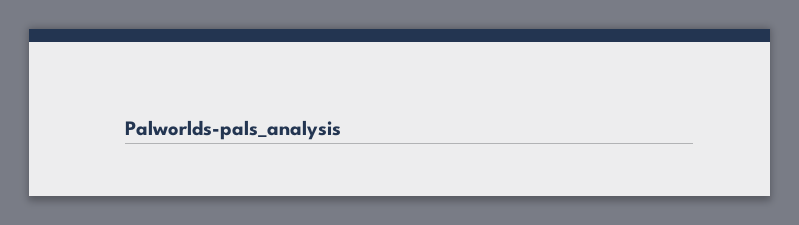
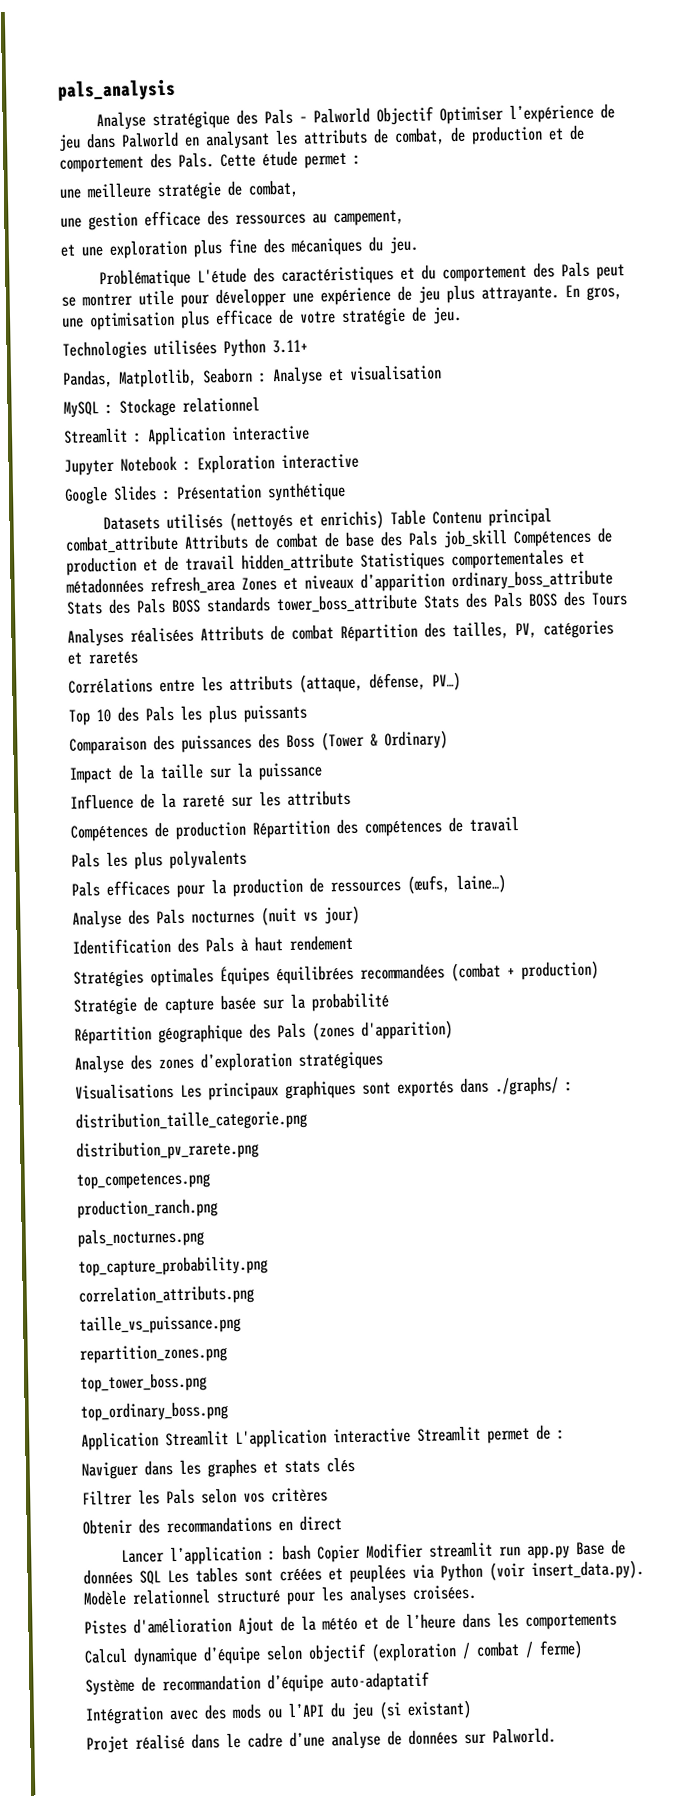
[125,120,341,140] Palworlds-pals_analysis -> [57,78,176,101] [95,103,615,131] [58,124,585,152] [59,150,361,173] [59,179,298,201] [60,209,404,231] [60,236,418,259] [98,261,625,289] [61,284,622,308] [62,306,462,331] [62,338,308,360] [62,364,442,388] [63,396,260,418] [63,425,310,446] [64,453,359,476] [64,481,346,505] [102,507,552,531] [65,527,612,554] [66,549,585,576] [66,569,613,595] [66,590,628,615] [67,620,614,647] [67,651,138,665] [68,672,461,694] [68,704,307,726] [69,730,448,755] [69,762,322,784] [70,789,351,810] [70,816,519,842] [71,849,247,870] [71,874,506,898] [72,905,360,929] [72,934,353,955] [73,960,599,988] [73,992,389,1016] [74,1020,453,1045] [74,1051,383,1074] [75,1076,573,1101] [75,1109,307,1132] [76,1139,259,1161] [76,1172,210,1190] [77,1198,218,1219] [77,1227,204,1248] [78,1255,268,1277] [78,1284,254,1306] [79,1313,241,1335] [79,1344,227,1364] [80,1372,207,1393] [80,1401,228,1422] [81,1424,565,1451] [81,1456,355,1480] [82,1487,328,1506] [82,1515,342,1535] [120,1539,626,1566] [83,1560,644,1585] [83,1584,477,1606] [84,1612,617,1635] [84,1640,583,1666] [85,1671,430,1696] [85,1700,472,1725] [86,1727,556,1754] pals_analysis // Analyse stratégique des Pals – Palworld Objectif Optimiser l’expérience de jeu dans Palworld en analysant les attributs de combat, de production et de comportement des Pals. Cette étude permet : // une meilleure stratégie de combat, // une gestion efficace des ressources au campement, // et une exploration plus fine des mécaniques du jeu. // Problématique L'étude des caractéristiques et du comportement des Pals peut se montrer utile pour développer une expérience de jeu plus attrayante. En gros, une optimisation plus efficace de votre stratégie de jeu. // Technologies utilisées Python 3.11+ // Pandas, Matplotlib, Seaborn : Analyse et visualisation // MySQL : Stockage relationnel // Streamlit : Application interactive // Jupyter Notebook : Exploration interactive // Google Slides : Présentation synthétique // Datasets utilisés (nettoyés et enrichis) Table Contenu principal combat_attribute Attributs de combat de base des Pals job_skill Compétences de production et de travail hidden_attribute Statistiques comportementales et métadonnées refresh_area Zones et niveaux d’apparition ordinary_boss_attribute Stats des Pals BOSS standards tower_boss_attribute Stats des Pals BOSS des Tours // Analyses réalisées Attributs de combat Répartition des tailles, PV, catégories et raretés // Corrélations entre les attributs (attaque, défense, PV…) // Top 10 des Pals les plus puissants // Comparaison des puissances des Boss (Tower & Ordinary) // Impact de la taille sur la puissance // Influence de la rareté sur les attributs // Compétences de production Répartition des compétences de travail // Pals les plus polyvalents // Pals efficaces pour la production de ressources (œufs, laine…) // Analyse des Pals nocturnes (nuit vs jour) // Identification des Pals à haut rendement // Stratégies optimales Équipes équilibrées recommandées (combat + production) // Stratégie de capture basée sur la probabilité // Répartition géographique des Pals (zones d'apparition) // Analyse des zones d’exploration stratégiques // Visualisations Les principaux graphiques sont exportés dans ./graphs/ : // distribution_taille_categorie.png // distribution_pv_rarete.png // top_competences.png // production_ranch.png // pals_nocturnes.png // top_capture_probability.png // correlation_attributs.png // taille_vs_puissance.png // repartition_zones.png // top_tower_boss.png // top_ordinary_boss.png // Application Streamlit L'application interactive Streamlit permet de : // Naviguer dans les graphes et stats clés // Filtrer les Pals selon vos critères // Obtenir des recommandations en direct // Lancer l’application : bash Copier Modifier streamlit run app.py Base de données SQL Les tables sont créées et peuplées via Python (voir insert_data.py). Modèle relationnel structuré pour les analyses croisées. // Pistes d'amélioration Ajout de la météo et de l’heure dans les comportements // Calcul dynamique d’équipe selon objectif (exploration / combat / ferme) // Système de recommandation d’équipe auto-adaptatif // Intégration avec des mods ou l’API du jeu (si existant) // Projet réalisé dans le cadre d’une analyse de données sur Palworld.

